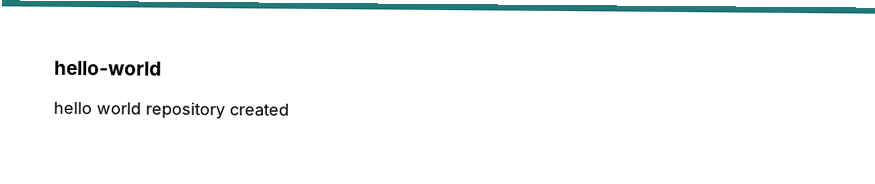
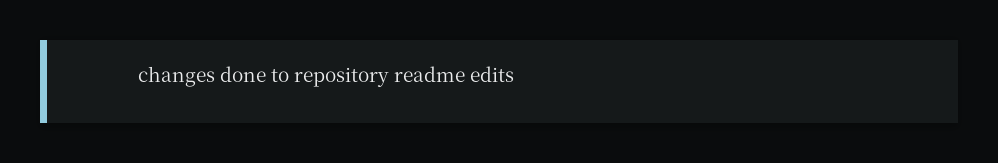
[54,60,162,76] [53,101,289,120] hello-world // hello world repository created -> [138,66,514,87] changes done to repository readme edits

